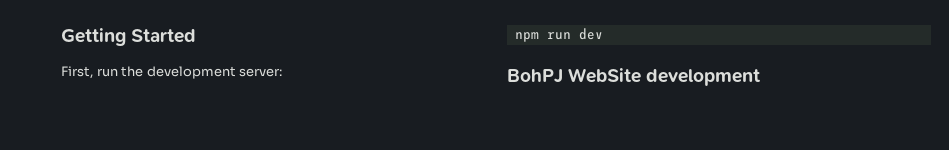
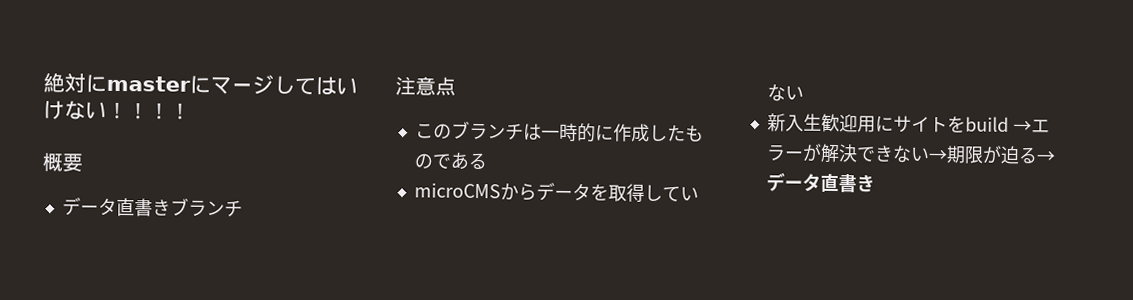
[61,28,197,46] [61,66,283,79] [514,28,603,42] [507,68,761,86] Getting Started // First, run the development server: // npm run dev // BohPJ WebSite development -> [43,72,358,96] [43,100,191,120] [42,152,83,172] [61,197,243,217] [395,76,456,96] [414,120,704,143] [413,151,487,170] [413,182,699,202] [766,84,804,102] [766,113,1050,133] [765,143,1056,165] [765,172,875,193] 絶対にmasterにマージしてはいけない！！！！ // 概要 // データ直書きブランチ // 注意点 // このブランチは一時的に作成したものである // microCMSからデータを取得していない // 新入生歓迎用にサイトをbuild →エラーが解決できない→期限が迫る→データ直書き

